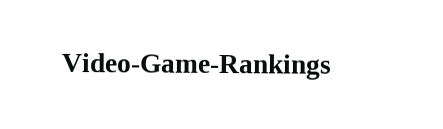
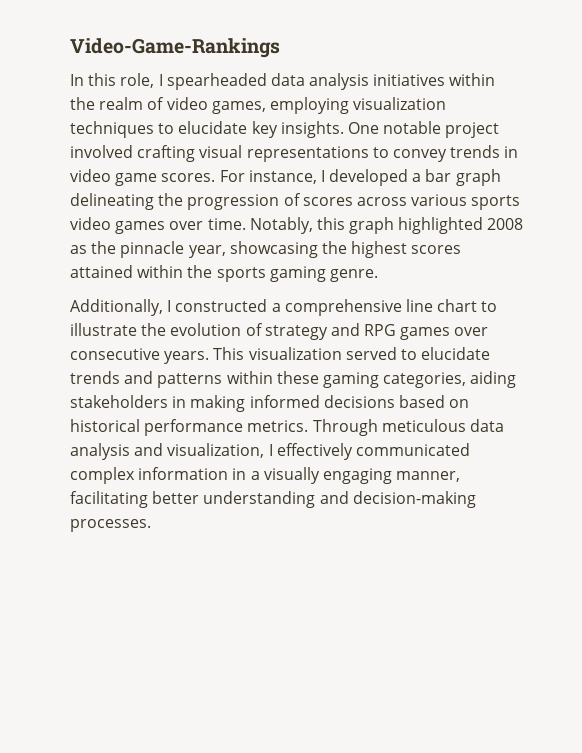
(332, 66) none -> [70,73,496,90] [70,97,447,114] [70,121,500,138] [70,145,519,162] [70,169,501,186] [70,193,521,210] [70,217,524,234] [70,241,462,258] [70,265,378,282] [70,299,498,316] [70,323,489,340] [70,347,491,364] [70,371,517,388] [70,395,470,412] [70,419,504,436] [70,443,470,460] [70,467,461,484] [70,491,476,508] [70,519,151,532] // In this role, I spearheaded data analysis initiatives within the realm of video games, employing visualization techniques to elucidate key insights. One notable project involved crafting visual representations to convey trends in video game scores. For instance, I developed a bar graph delineating the progression of scores across various sports video games over time. Notably, this graph highlighted 2008 as the pinnacle year, showcasing the highest scores attained within the sports gaming genre. // Additionally, I constructed a comprehensive line chart to illustrate the evolution of strategy and RPG games over consecutive years. This visualization served to elucidate trends and patterns within these gaming categories, aiding stakeholders in making informed decisions based on historical performance metrics. Through meticulous data analysis and visualization, I effectively communicated complex information in a visually engaging manner, facilitating better understanding and decision-making processes.

